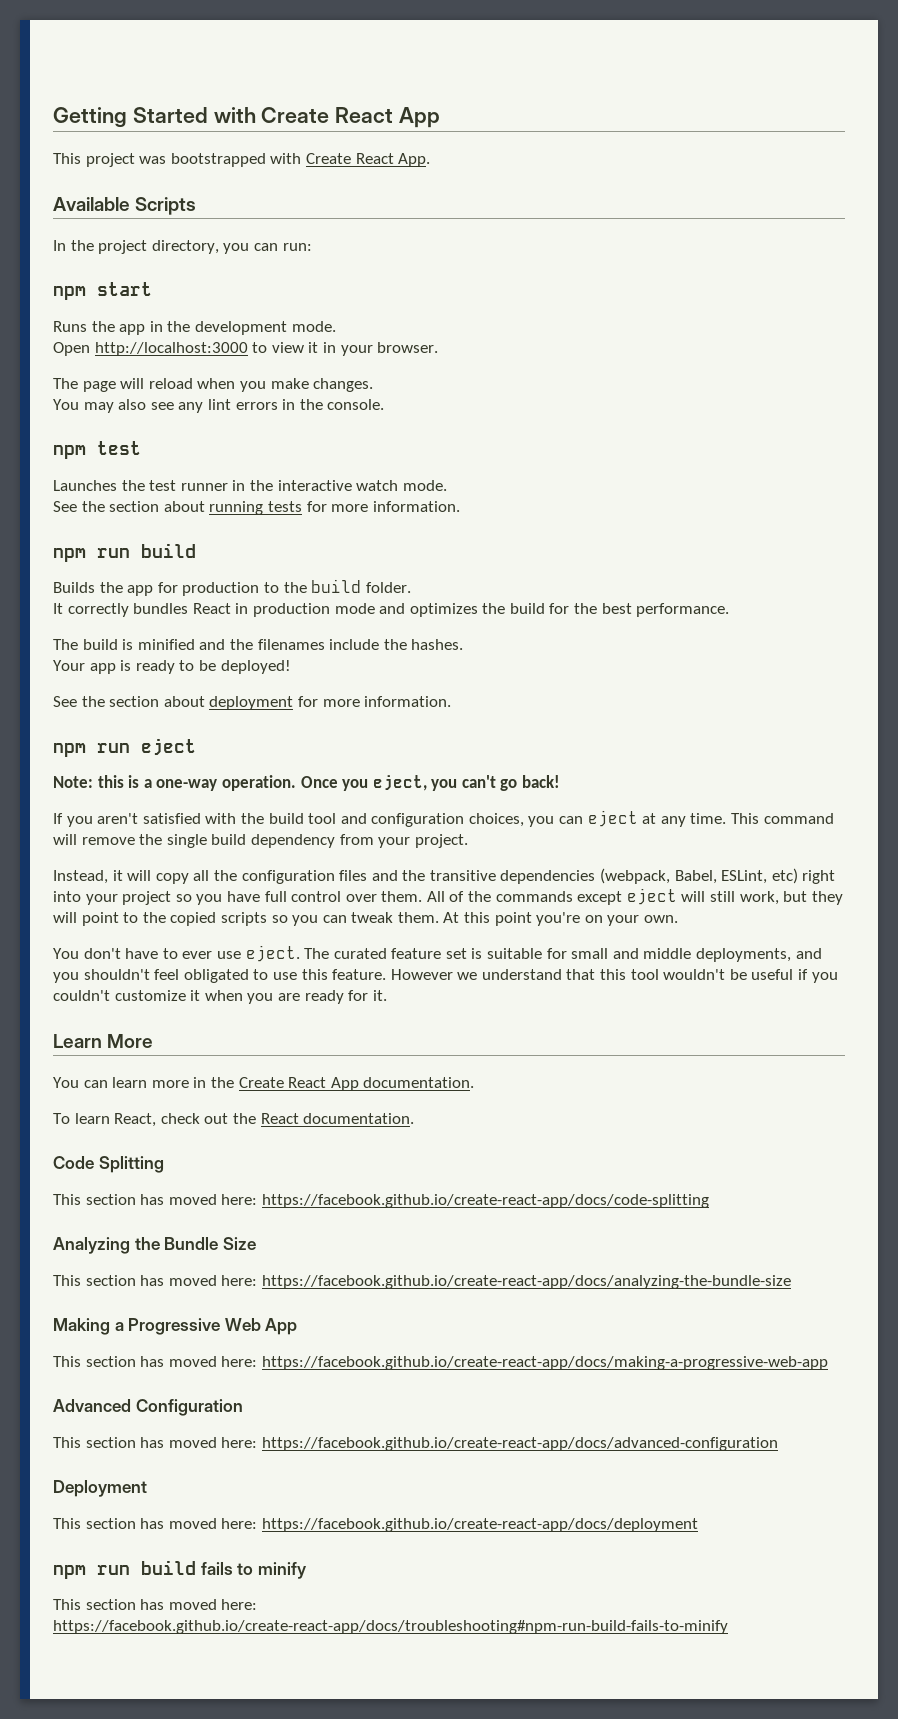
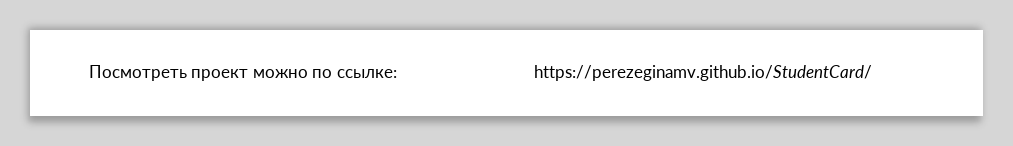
[53,107,441,128] [53,153,431,167] [53,197,197,215] [53,240,312,254] [53,282,152,300] [53,321,336,335] [53,342,439,356] [53,378,374,392] [53,399,385,413] [53,441,141,459] [53,480,447,491] [53,501,460,515] [53,543,196,562] [53,579,411,596] [53,603,730,617] [53,639,464,650] [53,660,291,674] [53,696,452,710] [53,738,196,757] [53,775,561,791] [53,810,834,827] [53,834,468,848] [53,868,836,884] [53,888,843,905] [53,912,679,926] [53,945,822,962] [53,969,838,983] [53,990,387,1004] [53,1034,154,1048] [53,1077,475,1091] [53,1113,415,1127] [53,1156,164,1173] [53,1194,709,1208] [53,1237,256,1254] [53,1275,791,1289] [53,1318,298,1335] [53,1356,828,1370] [53,1399,243,1416] [53,1437,778,1451] [53,1480,147,1497] [53,1518,698,1532] [53,1560,307,1579] [53,1599,258,1610] [53,1620,728,1634] Getting Started with Create React App // This project was bootstrapped with Create React App. // Available Scripts // In the project directory, you can run: // npm start // Runs the app in the development mode. // Open http://localhost:3000 to view it in your browser. // The page will reload when you make changes. // You may also see any lint errors in the console. // npm test // Launches the test runner in the interactive watch mode. // See the section about running tests for more information. // npm run build // Builds the app for production to the build folder. // It correctly bundles React in production mode and optimizes the build for the best performance. // The build is minified and the filenames include the hashes. // Your app is ready to be deployed! // See the section about deployment for more information. // npm run eject // Note: this is a one-way operation. Once you eject, you can't go back! // If you aren't satisfied with the build tool and configuration choices, you can eject at any time. This command will remove the single build dependency from your project. // Instead, it will copy all the configuration files and the transitive dependencies (webpack, Babel, ESLint, etc) right into your project so you have full control over them. All of the commands except eject will still work, but they will point to the copied scripts so you can tweak them. At this point you're on your own. // You don't have to ever use eject. The curated feature set is suitable for small and middle deployments, and you shouldn't feel obligated to use this feature. However we understand that this tool wouldn't be useful if you couldn't customize it when you are ready for it. // Learn More // You can learn more in the Create React App documentation. // To learn React, check out the React documentation. // Code Splitting // This section has moved here: https://facebook.github.io/create-react-app/docs/code-splitting // Analyzing the Bundle Size // This section has moved here: https://facebook.github.io/create-react-app/docs/analyzing-the-bundle-size // Making a Progressive Web App // This section has moved here: https://facebook.github.io/create-react-app/docs/making-a-progressive-web-app // Advanced Configuration // This section has moved here: https://facebook.github.io/create-react-app/docs/advanced-configuration // Deployment // This section has moved here: https://facebook.github.io/create-react-app/docs/deployment // npm run build fails to minify // This section has moved here: https://facebook.github.io/create-react-app/docs/troubleshooting#npm-run-build-fails-to-minify -> [89,65,872,81] Посмотреть проект можно по ссылке: https://perezeginamv.github.io/StudentCard/

